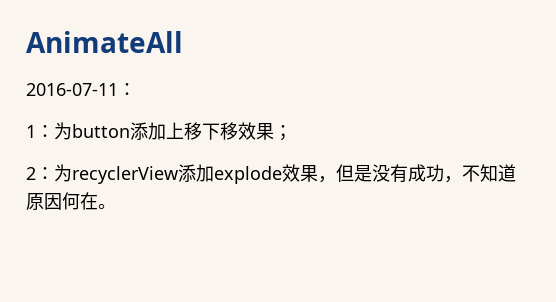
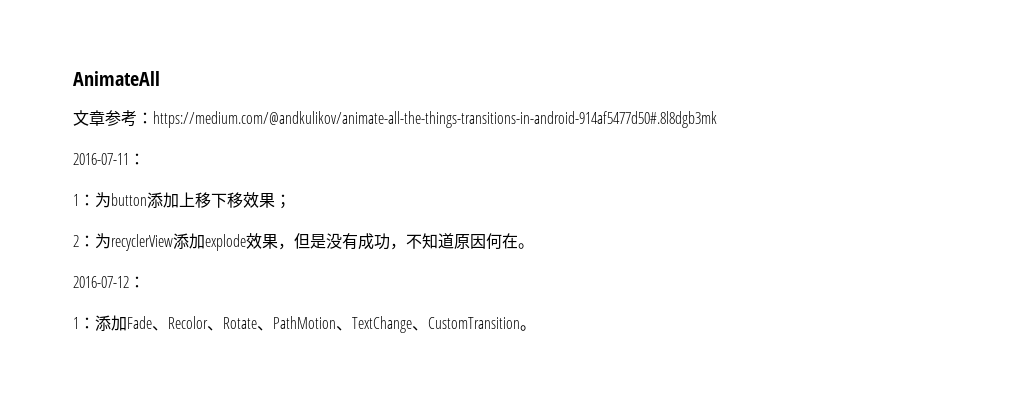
(183, 42) none -> [73,110,717,128] // 文章参考：https://medium.com/@andkulikov/animate-all-the-things-transitions-in-android-914af5477d50#.8l8dgb3mk
(116, 206) none -> [73,276,145,288] [73,315,536,333] // 2016-07-12： // 1：添加Fade、Recolor、Rotate、PathMotion、TextChange、CustomTransition。

